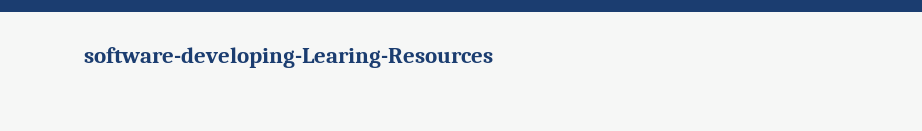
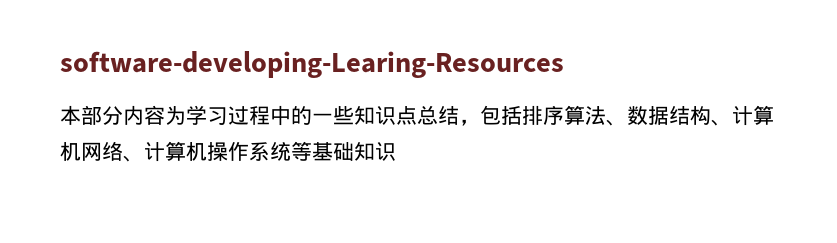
(493, 57) none -> [60,105,774,126] [60,141,396,162] // 本部分内容为学习过程中的一些知识点总结，包括排序算法、数据结构、计算机网络、计算机操作系统等基础知识

